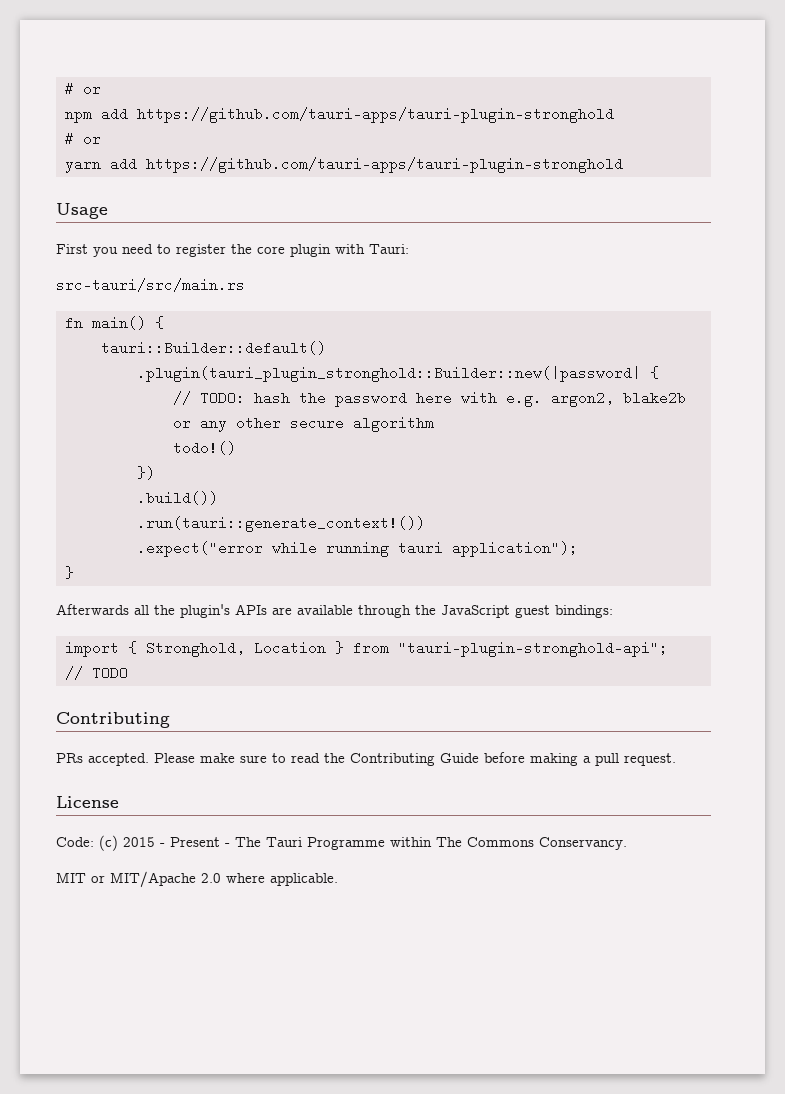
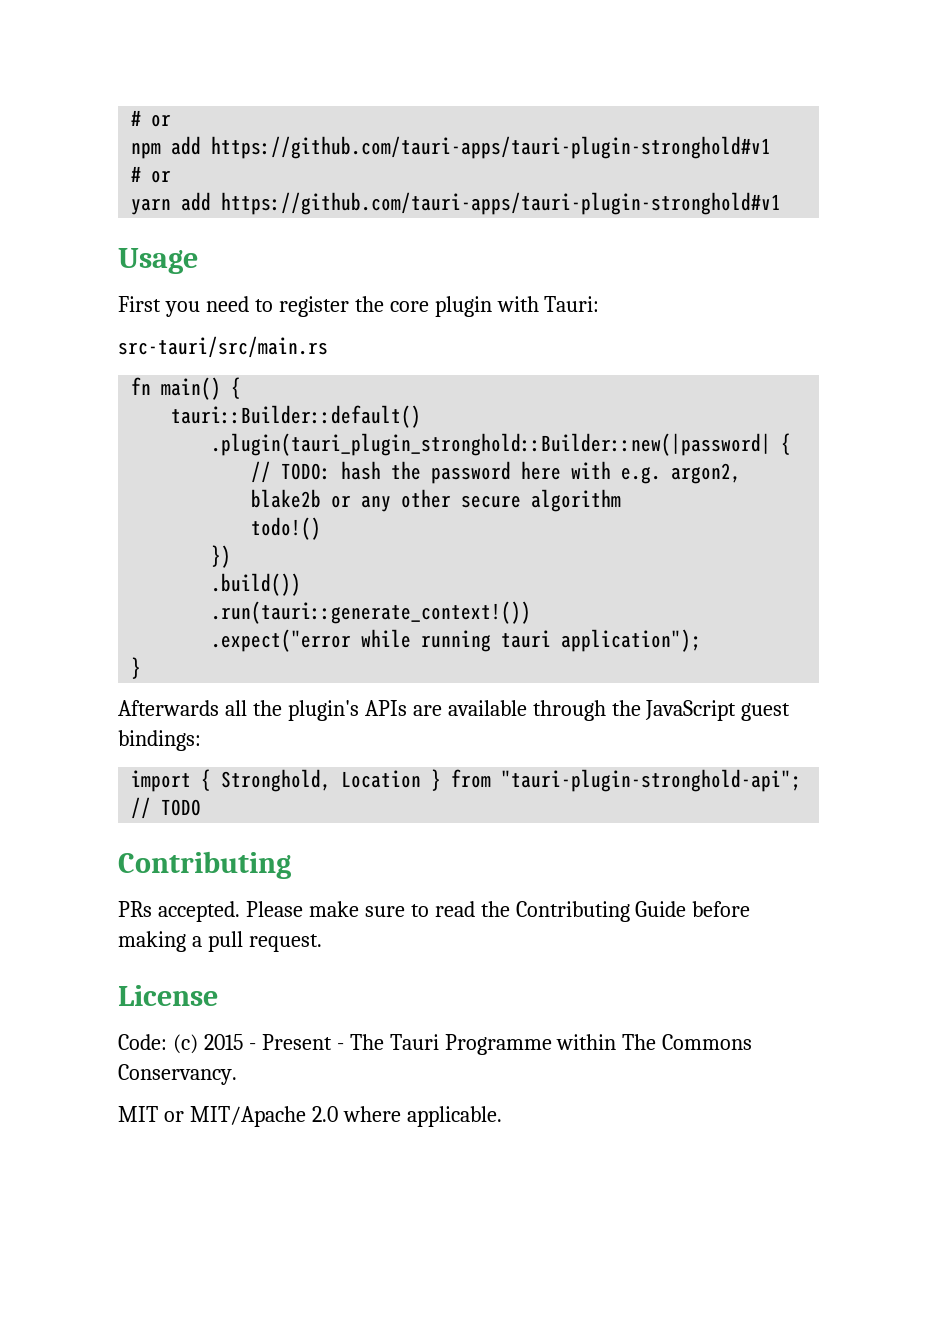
[136,107,614,123] https://github.com/tauri-apps/tauri-plugin-stronghold -> [211,136,772,159] https://github.com/tauri-apps/tauri-plugin-stronghold#v1
[145,157,623,173] https://github.com/tauri-apps/tauri-plugin-stronghold -> [221,192,782,215] https://github.com/tauri-apps/tauri-plugin-stronghold#v1

